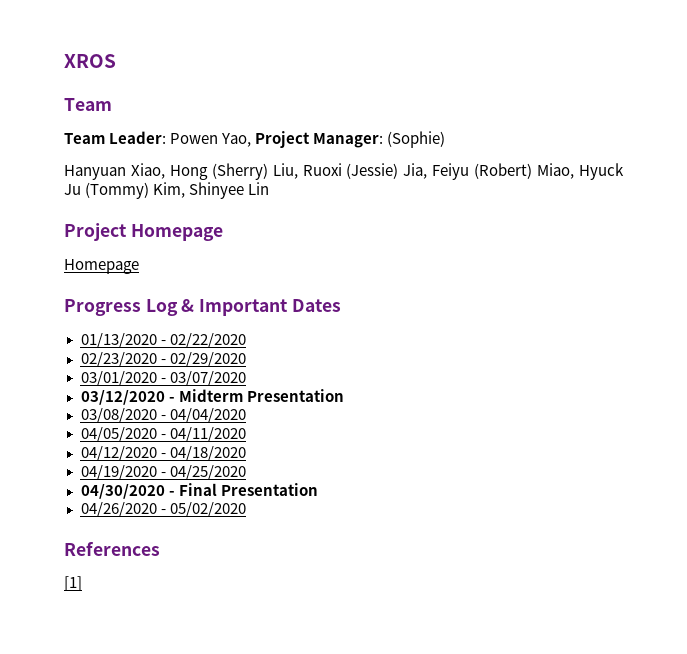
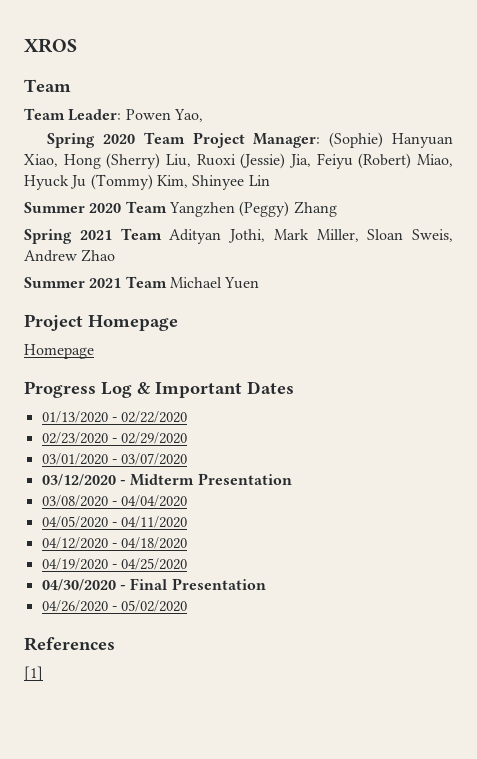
(252, 140) none -> [47,132,185,148] // Spring 2020 Team
(446, 139) // -> (384, 140) none
(270, 188) none -> [24,201,337,217] [24,228,453,244] [24,249,116,262] [24,276,260,289] // Summer 2020 Team Yangzhen (Peggy) Zhang // Spring 2021 Team Adityan Jothi, Mark Miller, Sloan Sweis, Andrew Zhao // Summer 2021 Team Michael Yuen

